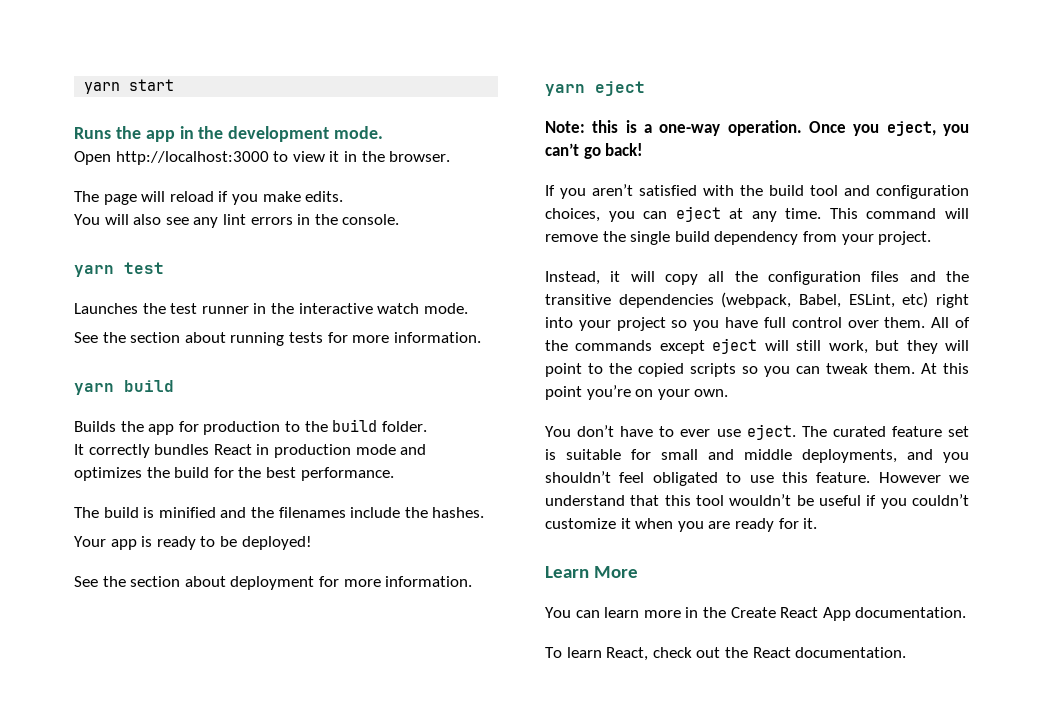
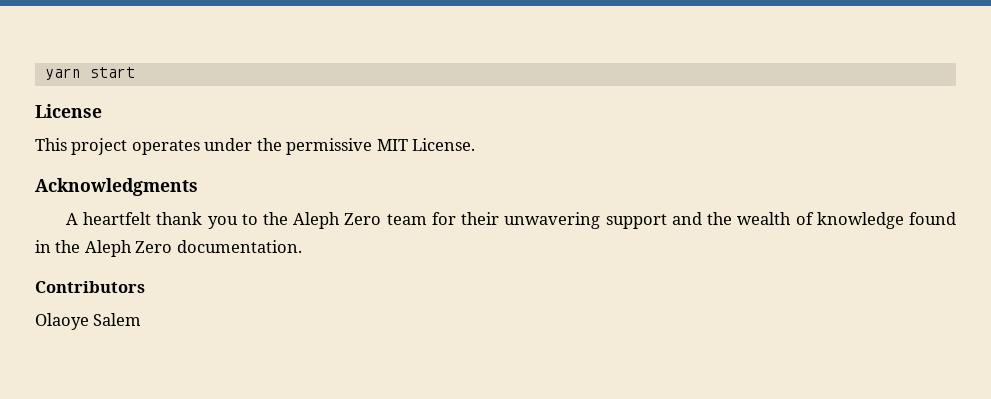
[74,126,384,142] [74,151,451,165] [74,191,344,205] [74,214,400,228] [74,262,164,277] [74,303,468,314] [74,332,481,346] [74,380,174,395] [74,419,427,435] [74,444,427,458] [74,467,394,481] [74,507,485,518] [74,536,312,550] [74,576,473,590] [545,81,645,96] [545,120,969,136] [545,143,644,159] [545,184,969,199] [545,206,969,222] [545,231,932,245] [545,271,969,285] [545,292,969,308] [545,317,970,331] [545,338,970,354] [545,363,969,377] [545,385,729,400] [545,424,969,440] [545,449,969,463] [545,471,969,486] [545,494,969,509] [545,518,818,532] [545,566,638,578] [545,607,967,621] [545,647,907,661] Runs the app in the development mode. // Open http://localhost:3000 to view it in the browser. // The page will reload if you make edits. // You will also see any lint errors in the console. // yarn test // Launches the test runner in the interactive watch mode. // See the section about running tests for more information. // yarn build // Builds the app for production to the build folder. // It correctly bundles React in production mode and optimizes the build for the best performance. // The build is minified and the filenames include the hashes. // Your app is ready to be deployed! // See the section about deployment for more information. // yarn eject // Note: this is a one-way operation. Once you eject, you can’t go back! // If you aren’t satisfied with the build tool and configuration choices, you can eject at any time. This command will remove the single build dependency from your project. // Instead, it will copy all the configuration files and the transitive dependencies (webpack, Babel, ESLint, etc) right into your project so you have full control over them. All of the commands except eject will still work, but they will point to the copied scripts so you can tweak them. At this point you’re on your own. // You don’t have to ever use eject. The curated feature set is suitable for small and middle deployments, and you shouldn’t feel obligated to use this feature. However we understand that this tool wouldn’t be useful if you couldn’t customize it when you are ready for it. // Learn More // You can learn more in the Create React App documentation. // To learn React, check out the React documentation. -> [35,104,102,118] [35,138,476,155] [35,178,198,196] [65,212,957,229] [35,240,302,257] [35,281,145,293] [35,313,142,330] License // This project operates under the permissive MIT License. // Acknowledgments // A heartfelt thank you to the Aleph Zero team for their unwavering support and the wealth of knowledge found in the Aleph Zero documentation. // Contributors // Olaoye Salem

